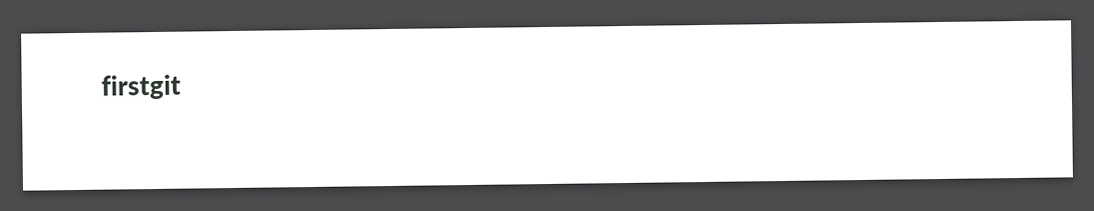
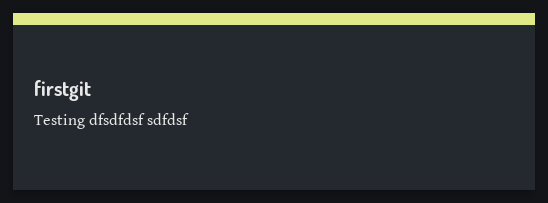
(181, 87) none -> [34,113,190,129] // Testing dfsdfdsf sdfdsf

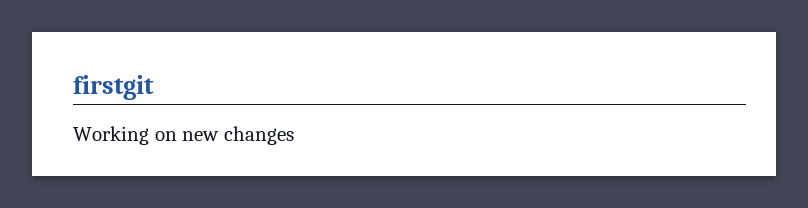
[34,113,190,129] Testing dfsdfdsf sdfdsf -> [73,126,294,145] Working on new changes

